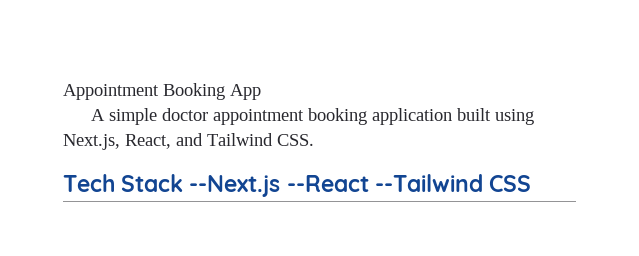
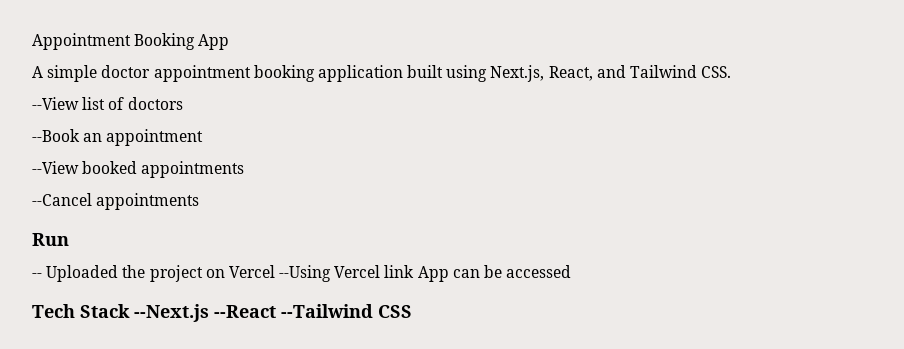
(314, 140) none -> [32,97,183,110] [32,129,204,146] [32,161,245,178] [32,193,200,210] [32,233,69,246] [32,265,572,282] // --View list of doctors // --Book an appointment // --View booked appointments // --Cancel appointments // Run // -- Uploaded the project on Vercel --Using Vercel link App can be accessed

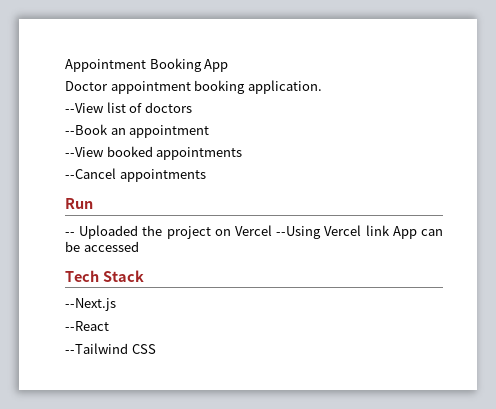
[32,65,732,82] A simple doctor appointment booking application built using Next.js, React, and Tailwind CSS. -> [65,80,322,94] Doctor appointment booking application.
(130, 311) none -> (144, 276) //
(209, 313) none -> (116, 304) //
(276, 311) none -> (109, 326) //

